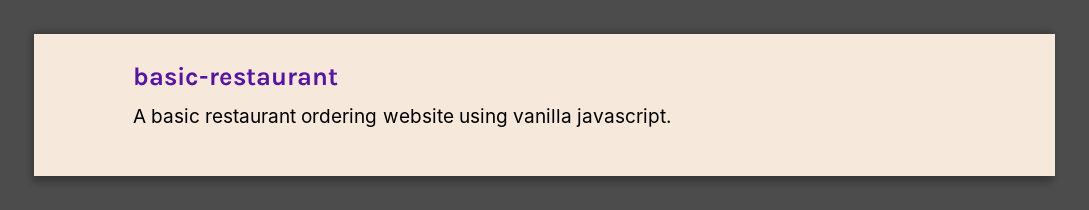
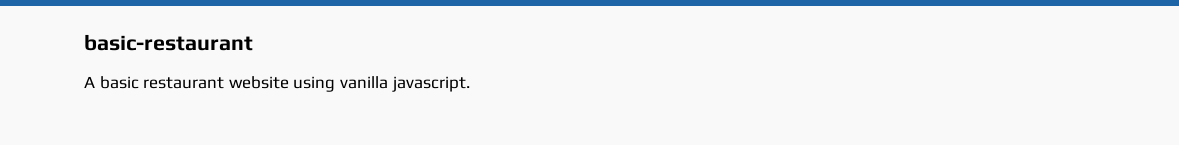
[301,108,378,127] ordering -> (225, 83) none

